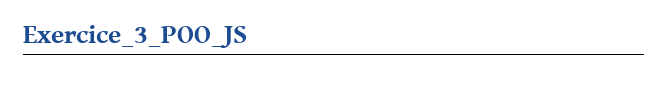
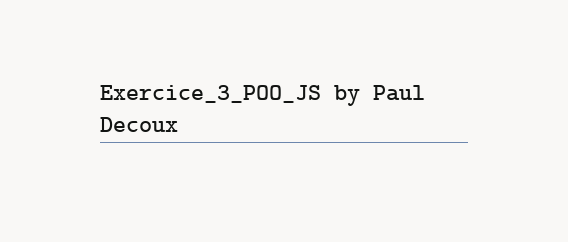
(247, 36) none -> [334,85,425,106] [100,117,178,132] by Paul Decoux

